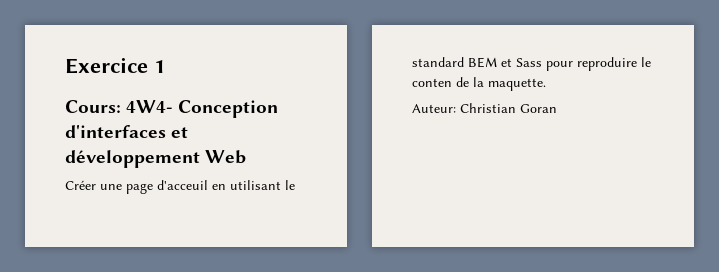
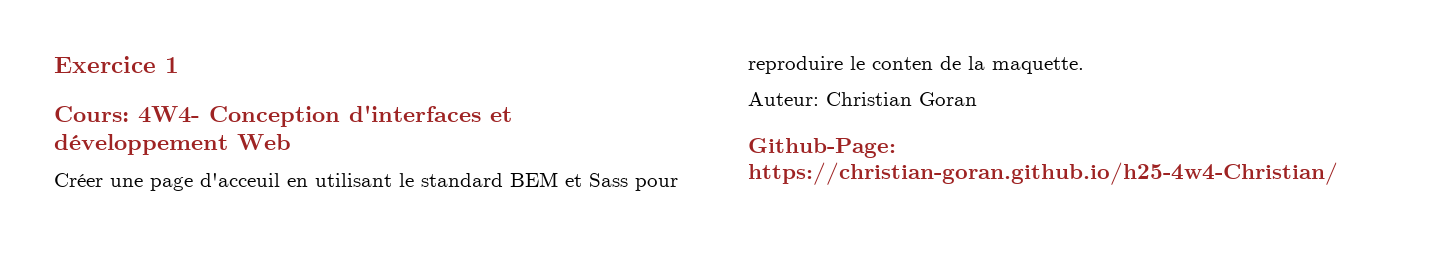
(557, 108) none -> [748,138,896,158] [748,162,1338,185] // Github-Page: https://christian-goran.github.io/h25-4w4-Christian/

